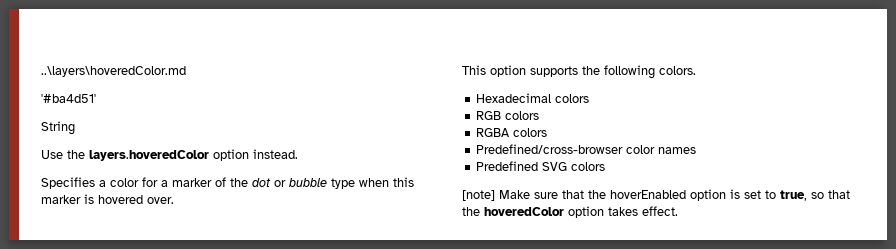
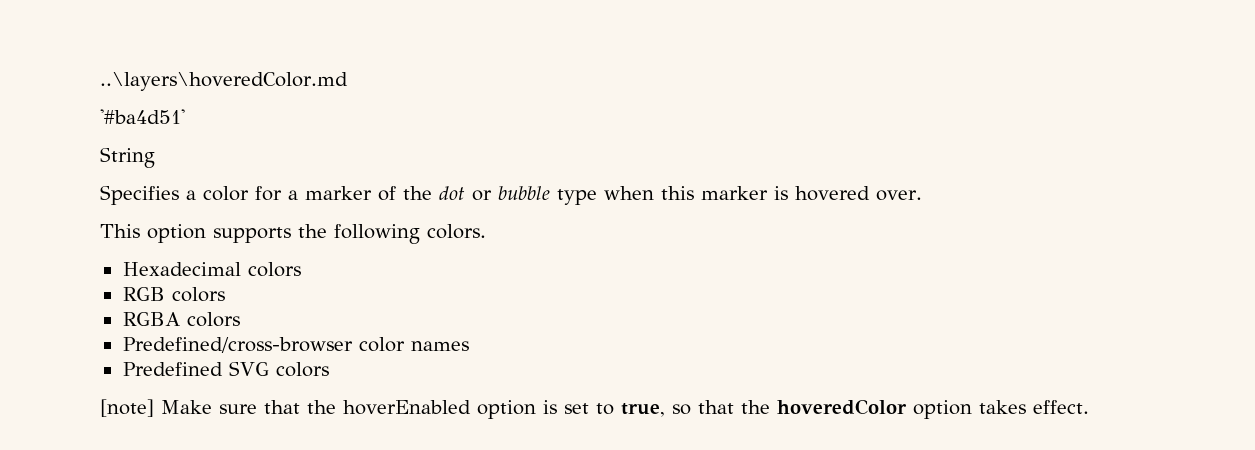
[41,149,298,161] // Use the layers.hoveredColor option instead. -> (155, 157) none

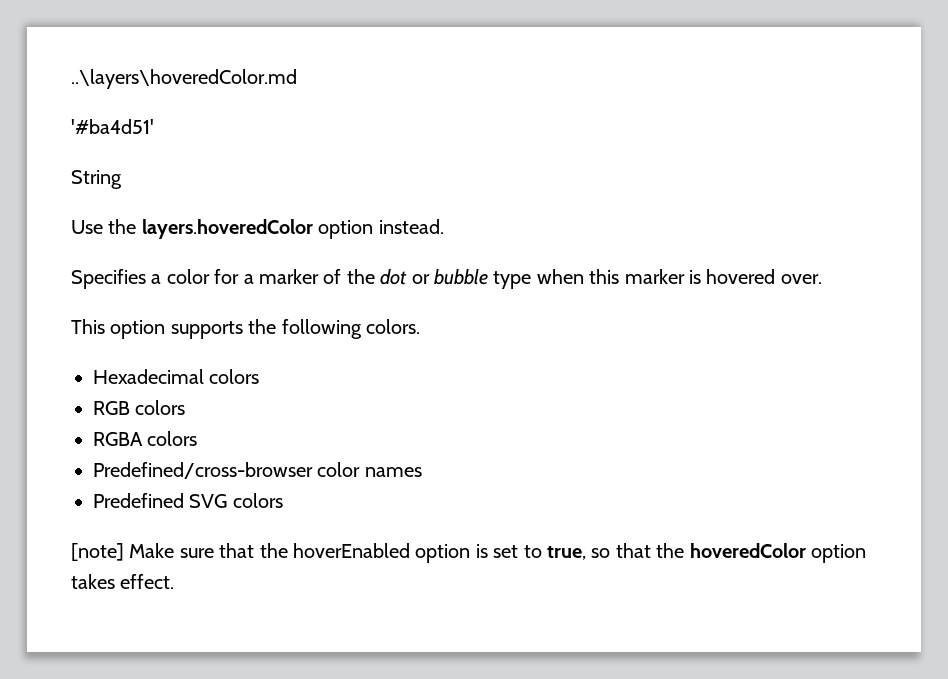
(155, 157) none -> [71,219,444,239] // Use the layers.hoveredColor option instead.

